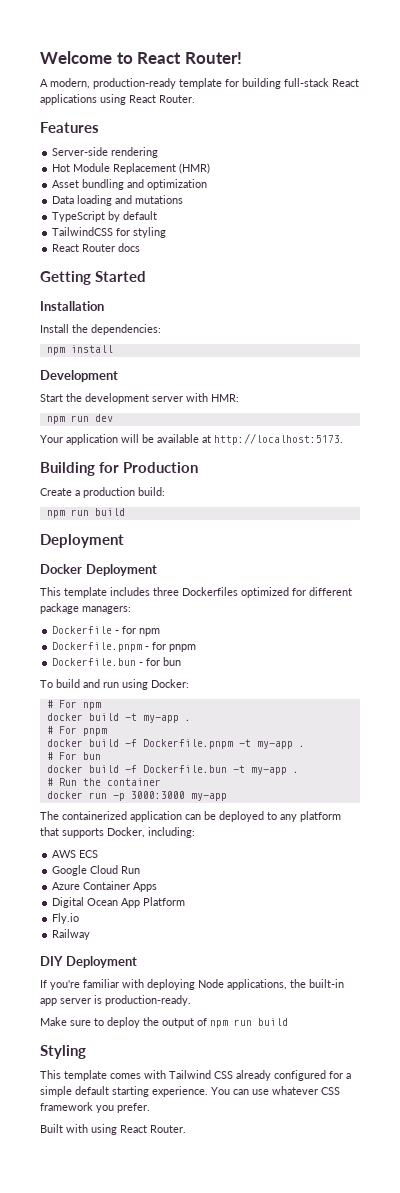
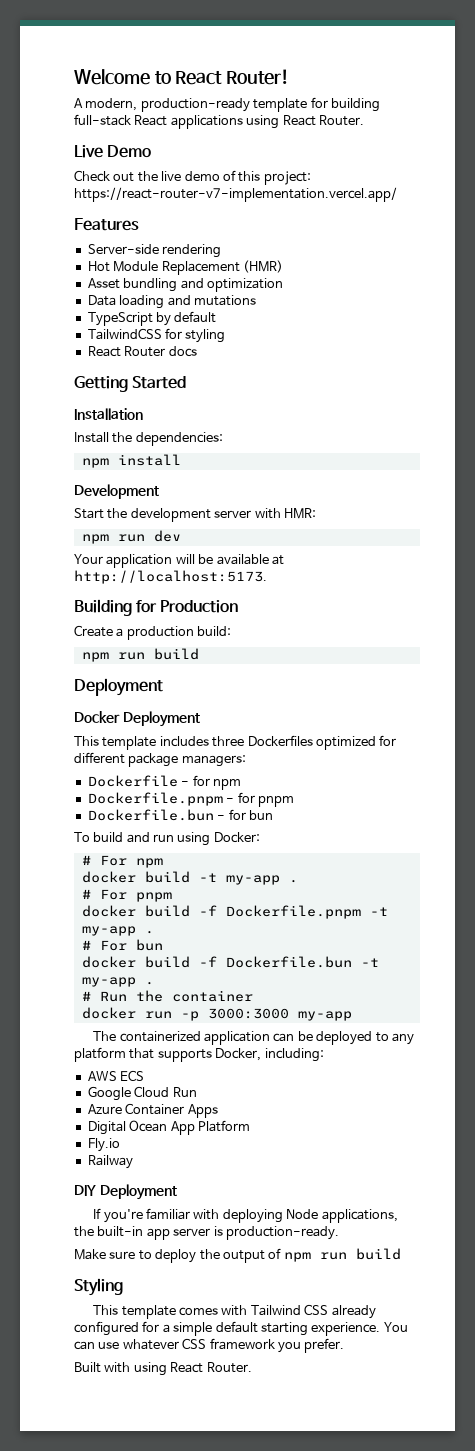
(195, 99) none -> [74,145,152,158] [74,170,311,185] [74,187,397,202] // Live Demo // Check out the live demo of this project: https://react-router-v7-implementation.vercel.app/

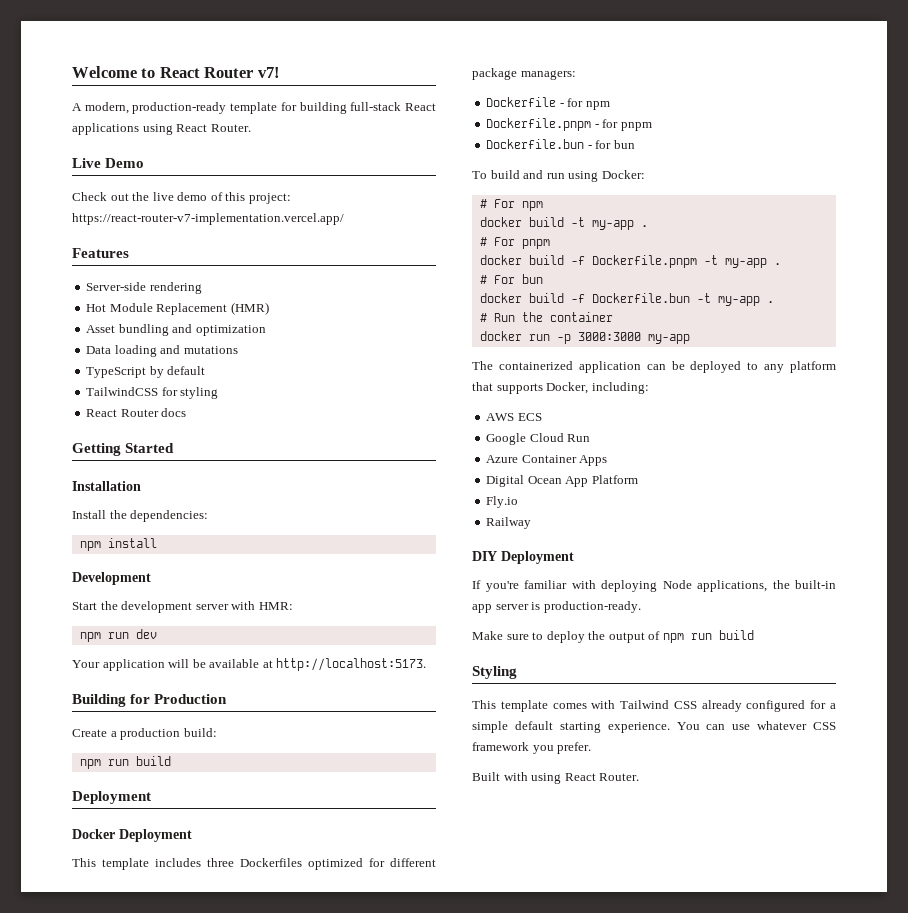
[226,69,290,85] Router! -> [204,67,280,78] Router v7!

